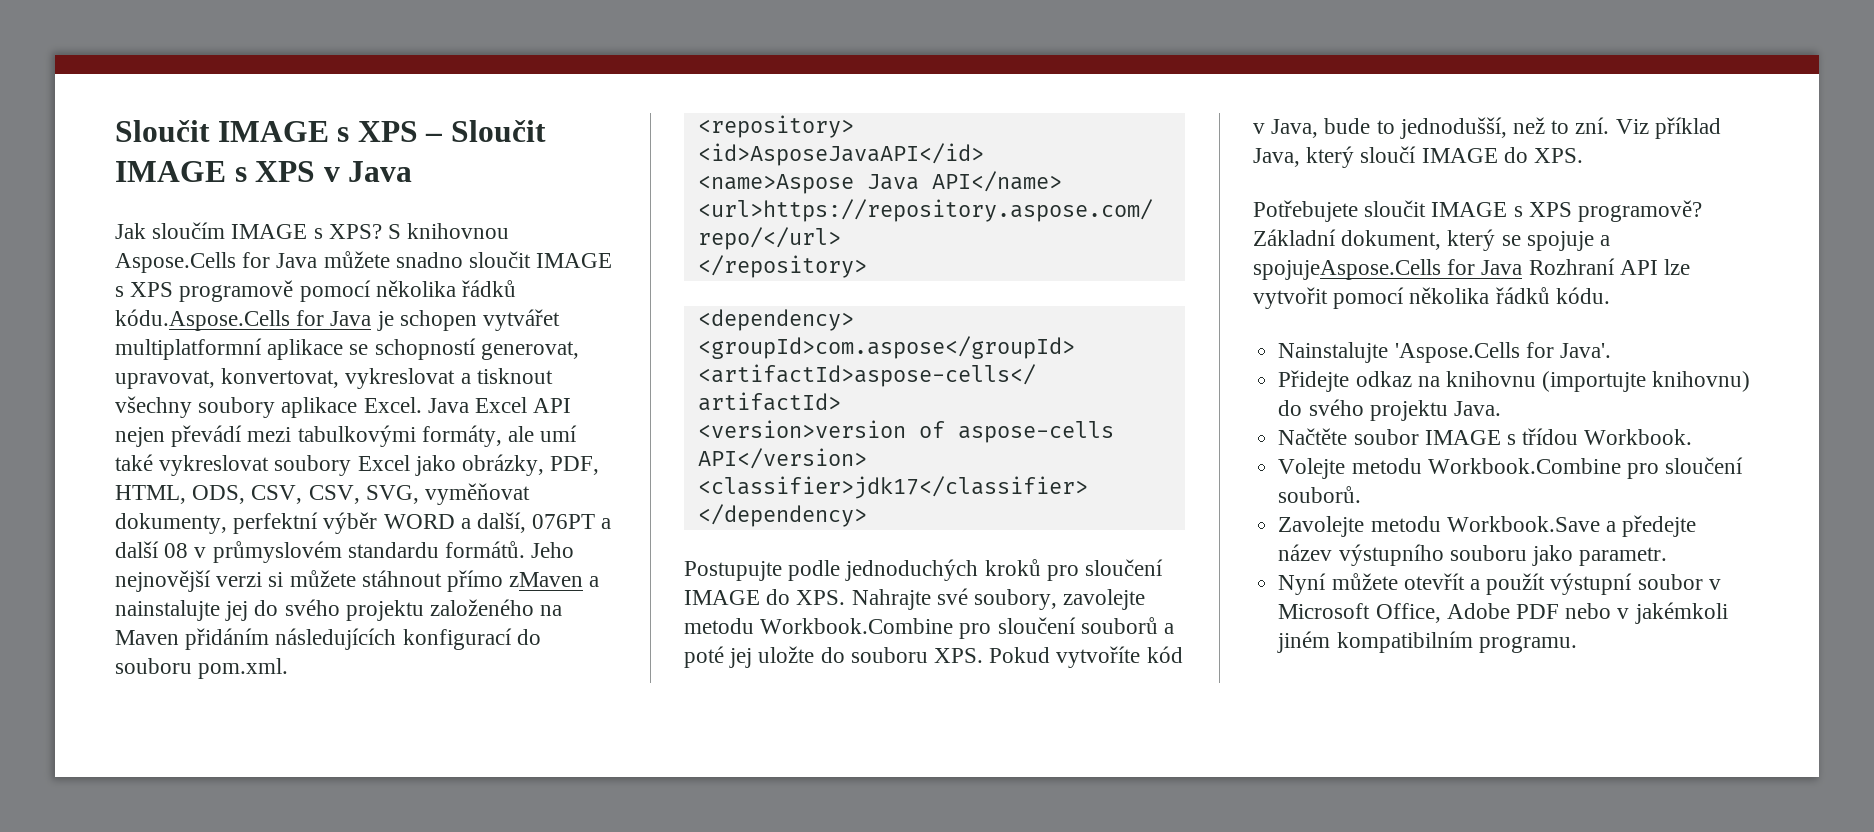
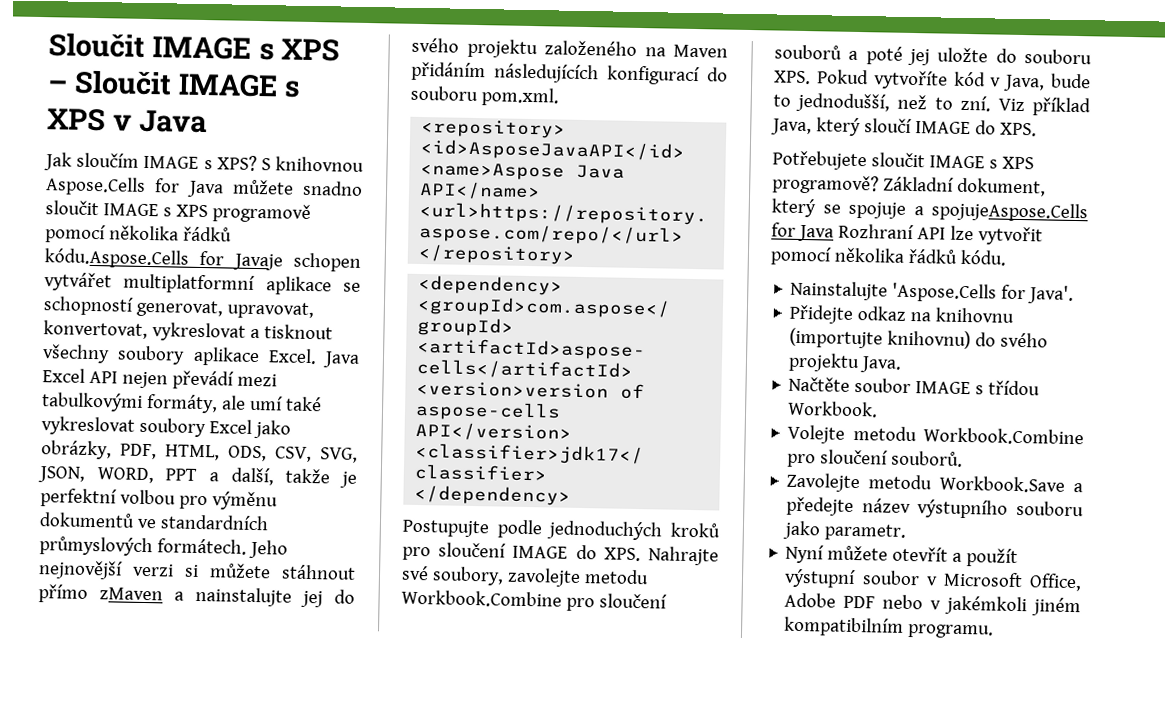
[330,311,394,331] Java je -> [232,253,283,271] Javaje
[308,483,531,505] [115,512,612,534] [115,541,526,563] CSV, SVG, vyměňovat dokumenty, perfektní výběr WORD a další, 076PT a další 08 v průmyslovém standardu formátů. -> [320,447,358,463] [38,466,358,488] [40,488,278,511] [39,512,269,531] [39,536,247,557] SVG, JSON, WORD, PPT a další, takže je perfektní volbou pro výměnu dokumentů ve standardních průmyslových formátech.

